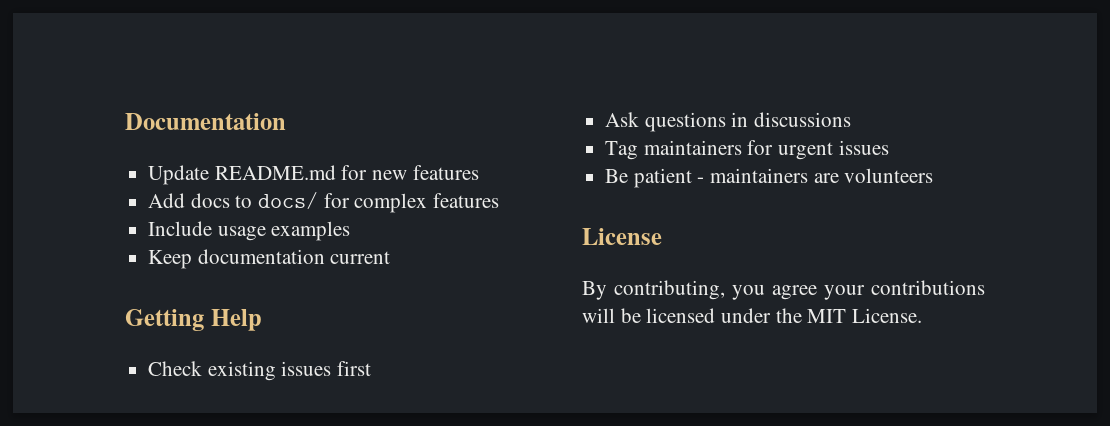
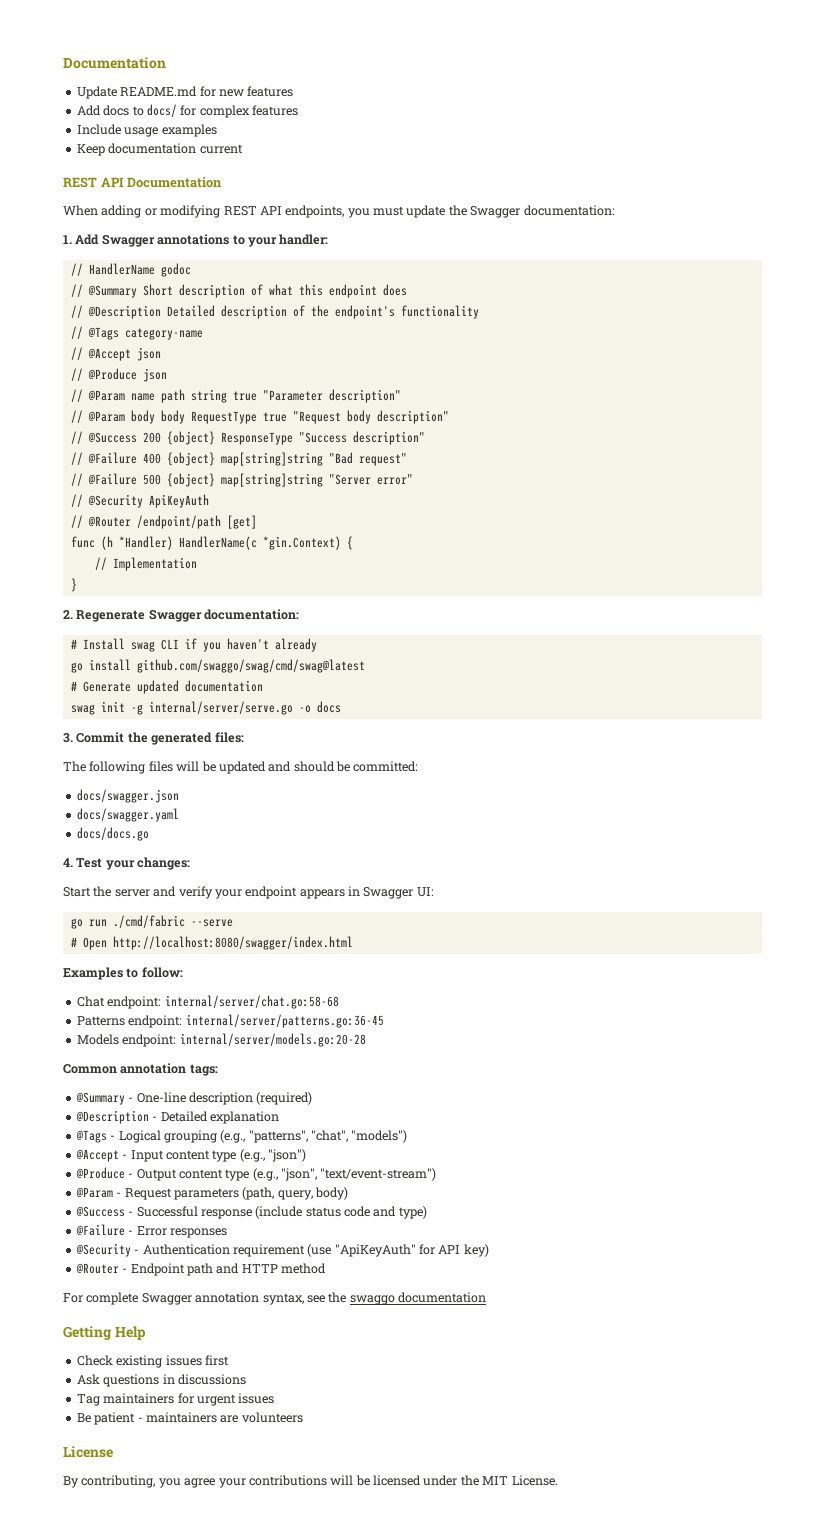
(391, 257) none -> [63,177,223,188] [63,205,615,218] [63,234,329,247] [70,263,191,277] [70,284,407,298] [70,305,479,319] [70,326,203,340] [70,347,161,361] [70,368,167,382] [70,389,401,403] [70,410,449,424] [70,431,425,445] [70,452,407,466] [70,473,413,487] [70,494,209,508] [70,515,257,529] [70,536,353,550] [94,557,197,571] [70,578,77,592] [63,609,300,622] [70,638,317,652] [70,659,365,673] [70,680,263,694] [70,701,341,715] [63,732,244,745] [63,761,419,774] [76,789,179,803] [76,808,179,822] [76,827,149,841] [63,857,191,870] [63,886,434,899] [70,915,233,929] [70,936,353,950] [63,967,183,980] [76,995,339,1009] [76,1014,384,1028] [76,1033,366,1047] [63,1063,218,1076] [75,1092,313,1105] [75,1110,279,1124] [75,1130,408,1143] [75,1149,306,1162] [75,1167,437,1181] [75,1187,348,1200] [75,1206,427,1219] [75,1224,227,1238] [75,1243,489,1257] [75,1263,326,1276] [63,1292,486,1305] // REST API Documentation // When adding or modifying REST API endpoints, you must update the Swagger documentation: // 1. Add Swagger annotations to your handler: // // HandlerName godoc // // @Summary Short description of what this endpoint does // // @Description Detailed description of the endpoint's functionality // // @Tags category-name // // @Accept json // // @Produce json // // @Param name path string true "Parameter description" // // @Param body body RequestType true "Request body description" // // @Success 200 {object} ResponseType "Success description" // // @Failure 400 {object} map[string]string "Bad request" // // @Failure 500 {object} map[string]string "Server error" // // @Security ApiKeyAuth // // @Router /endpoint/path [get] // func (h *Handler) HandlerName(c *gin.Context) { // // Implementation // } // 2. Regenerate Swagger documentation: // # Install swag CLI if you haven't already // go install github.com/swaggo/swag/cmd/swag@latest // # Generate updated documentation // swag init -g internal/server/serve.go -o docs // 3. Commit the generated files: // The following files will be updated and should be committed: // docs/swagger.json // docs/swagger.yaml // docs/docs.go // 4. Test your changes: // Start the server and verify your endpoint appears in Swagger UI: // go run ./cmd/fabric --serve // # Open http://localhost:8080/swagger/index.html // Examples to follow: // Chat endpoint: internal/server/chat.go:58-68 // Patterns endpoint: internal/server/patterns.go:36-45 // Models endpoint: internal/server/models.go:20-28 // Common annotation tags: // @Summary - One-line description (required) // @Description - Detailed explanation // @Tags - Logical grouping (e.g., "patterns", "chat", "models") // @Accept - Input content type (e.g., "json") // @Produce - Output content type (e.g., "json", "text/event-stream") // @Param - Request parameters (path, query, body) // @Success - Successful response (include status code and type) // @Failure - Error responses // @Security - Authentication requirement (use "ApiKeyAuth" for API key) // @Router - Endpoint path and HTTP method // For complete Swagger annotation syntax, see the swaggo documentation

